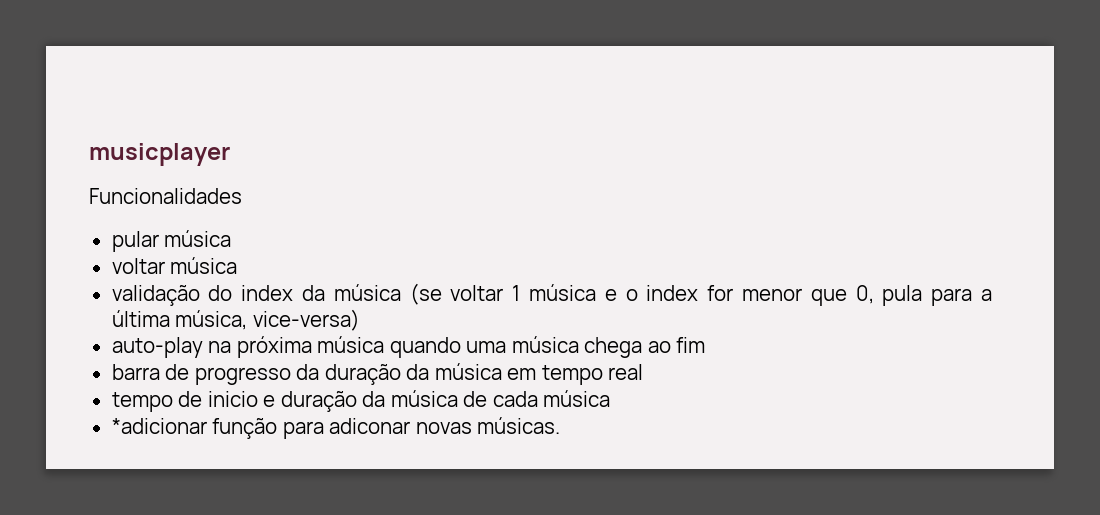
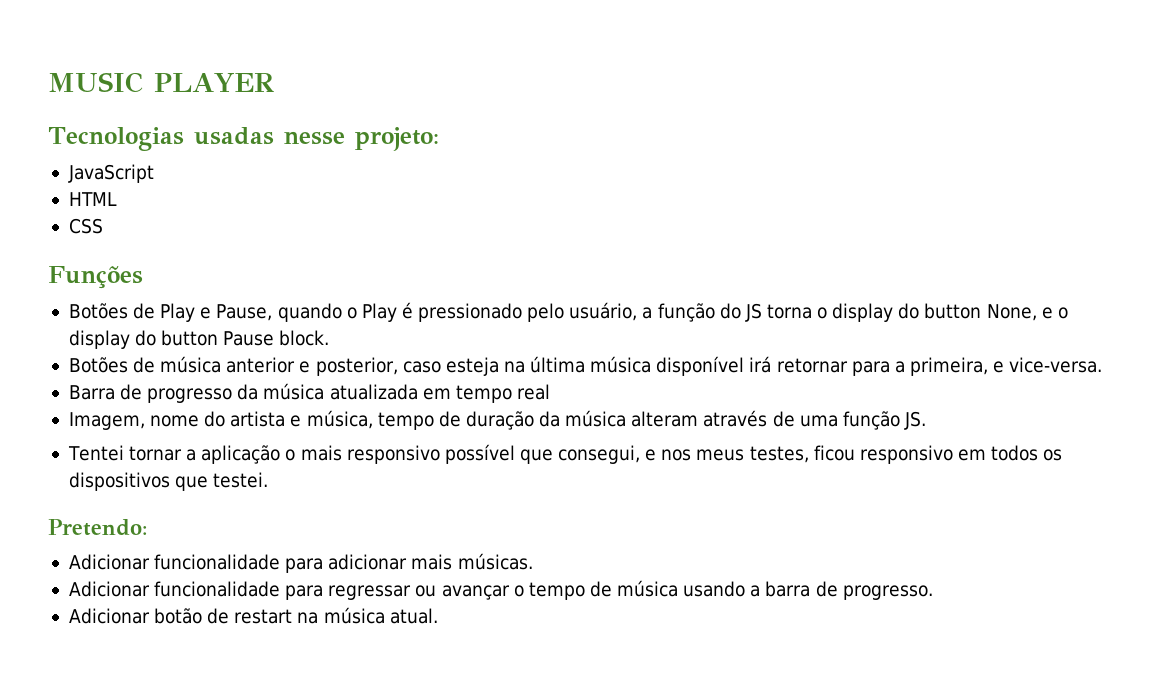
[89,143,230,166] [89,188,242,204] [111,230,232,252] [111,257,238,274] [111,283,993,306] [111,309,360,331] [111,336,706,358] [111,363,644,385] [111,390,611,412] [111,417,561,439] musicplayer // Funcionalidades // pular música // voltar música // validação do index da música (se voltar 1 música e o index for menor que 0, pula para a última música, vice-versa) // auto-play na próxima música quando uma música chega ao fim // barra de progresso da duração da música em tempo real // tempo de inicio e duração da música de cada música // *adicionar função para adiconar novas músicas. -> [48,72,274,93] [48,127,439,151] [67,164,154,183] [68,192,117,206] [68,218,103,234] [48,266,143,289] [68,302,1068,322] [68,330,330,349] [68,356,1103,376] [68,383,550,403] [68,410,926,430] [67,444,1063,464] [68,472,269,491] [48,519,148,536] [68,553,533,573] [68,580,933,600] [68,607,438,624] MUSIC PLAYER // Tecnologias usadas nesse projeto: // JavaScript // HTML // CSS // Funções // Botões de Play e Pause, quando o Play é pressionado pelo usuário, a função do JS torna o display do button None, e o display do button Pause block. // Botões de música anterior e posterior, caso esteja na última música disponível irá retornar para a primeira, e vice-versa. // Barra de progresso da música atualizada em tempo real // Imagem, nome do artista e música, tempo de duração da música alteram através de uma função JS. // Tentei tornar a aplicação o mais responsivo possível que consegui, e nos meus testes, ficou responsivo em todos os dispositivos que testei. // Pretendo: // Adicionar funcionalidade para adicionar mais músicas. // Adicionar funcionalidade para regressar ou avançar o tempo de música usando a barra de progresso. // Adicionar botão de restart na música atual.

